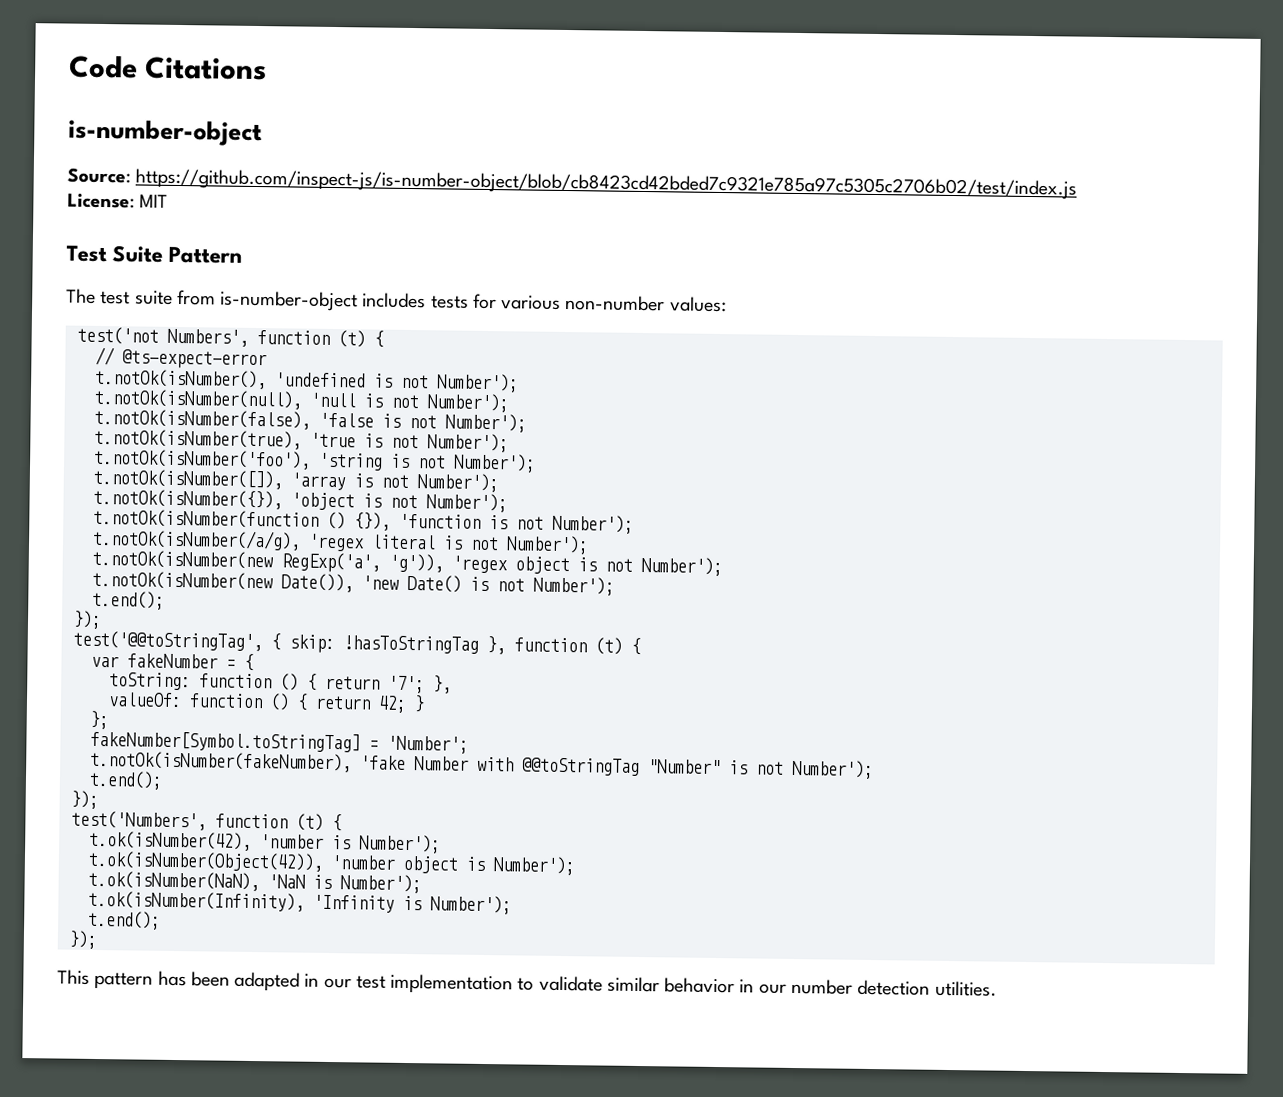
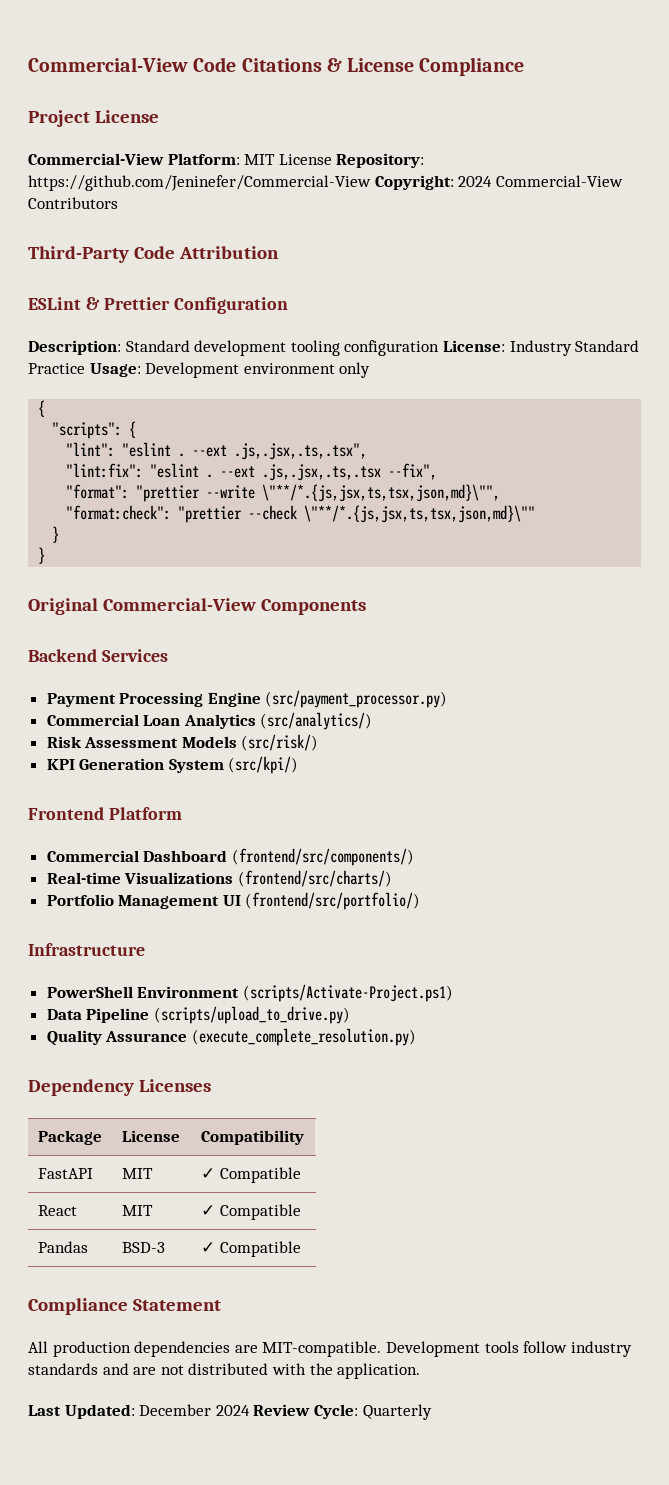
(69, 67) none -> [28,57,188,72] Commercial-View
[68,119,263,147] [67,167,1078,200] [67,193,169,209] [66,245,243,264] [66,288,727,313] [76,326,384,348] [94,346,267,370] [94,368,519,393] [93,388,509,413] [93,408,527,433] [93,428,509,453] [93,448,536,473] [92,468,499,493] [92,488,508,513] [92,508,634,534] [91,528,589,555] [91,549,723,577] [91,570,615,596] [91,590,165,610] [72,610,102,630] [72,630,641,655] [90,653,254,671] [108,672,452,694] [107,692,425,713] [89,710,109,730] [89,730,469,754] [89,750,874,780] [88,770,163,790] [70,790,99,810] [70,810,342,832] [88,830,441,854] [87,850,576,876] [87,870,422,894] [87,890,512,915] [87,910,161,930] [68,930,98,949] [57,969,997,997] // is-number-object // Source: https://github.com/inspect-js/is-number-object/blob/cb8423cd42bded7c9321e785a97c5305c2706b02/test/index.js // License: MIT // Test Suite Pattern // The test suite from is-number-object includes tests for various non-number values: // test('not Numbers', function (t) { // // @ts-expect-error // t.notOk(isNumber(), 'undefined is not Number'); // t.notOk(isNumber(null), 'null is not Number'); // t.notOk(isNumber(false), 'false is not Number'); // t.notOk(isNumber(true), 'true is not Number'); // t.notOk(isNumber('foo'), 'string is not Number'); // t.notOk(isNumber([]), 'array is not Number'); // t.notOk(isNumber({}), 'object is not Number'); // t.notOk(isNumber(function () {}), 'function is not Number'); // t.notOk(isNumber(/a/g), 'regex literal is not Number'); // t.notOk(isNumber(new RegExp('a', 'g')), 'regex object is not Number'); // t.notOk(isNumber(new Date()), 'new Date() is not Number'); // t.end(); // }); // test('@@toStringTag', { skip: !hasToStringTag }, function (t) { // var fakeNumber = { // toString: function () { return '7'; }, // valueOf: function () { return 42; } // }; // fakeNumber[Symbol.toStringTag] = 'Number'; // t.notOk(isNumber(fakeNumber), 'fake Number with @@toStringTag "Number" is not Number'); // t.end(); // }); // test('Numbers', function (t) { // t.ok(isNumber(42), 'number is Number'); // t.ok(isNumber(Object(42)), 'number object is Number'); // t.ok(isNumber(NaN), 'NaN is Number'); // t.ok(isNumber(Infinity), 'Infinity is Number'); // t.end(); // }); // This pattern has been adapted in our test implementation to validate similar behavior in our number detection utilities. -> [326,57,525,76] [28,110,159,127] [28,153,425,168] [28,175,623,191] [28,197,118,209] [28,246,279,263] [28,297,288,314] [28,340,640,356] [28,362,371,378] [38,400,46,417] [52,421,137,439] [66,442,368,460] [66,463,438,481] [66,484,501,502] [66,505,536,523] [52,526,60,543] [38,547,46,564] [28,598,366,615] [28,649,168,662] [46,690,448,708] [46,712,373,730] [46,734,319,751] [46,756,299,774] [28,807,182,820] [46,848,414,866] [46,870,392,887] [46,892,421,910] [28,943,145,956] [46,984,453,1002] [46,1006,350,1024] [46,1028,416,1046] [28,1079,211,1096] [37,1130,102,1145] [121,1130,180,1142] [200,1130,304,1145] [37,1168,93,1179] [121,1168,153,1179] [200,1167,301,1183] [37,1205,77,1216] [121,1205,153,1216] [200,1204,301,1220] [37,1241,88,1253] [121,1242,165,1253] [200,1241,301,1257] [28,1298,221,1315] [28,1341,632,1357] [28,1363,421,1379] [28,1404,432,1420] & License Compliance // Project License // Commercial-View Platform: MIT License Repository: https://github.com/Jeninefer/Commercial-View Copyright: 2024 Commercial-View Contributors // Third-Party Code Attribution // ESLint & Prettier Configuration // Description: Standard development tooling configuration License: Industry Standard Practice Usage: Development environment only // { // "scripts": { // "lint": "eslint . --ext .js,.jsx,.ts,.tsx", // "lint:fix": "eslint . --ext .js,.jsx,.ts,.tsx --fix", // "format": "prettier --write \"**/*.{js,jsx,ts,tsx,json,md}\"", // "format:check": "prettier --check \"**/*.{js,jsx,ts,tsx,json,md}\"" // } // } // Original Commercial-View Components // Backend Services // Payment Processing Engine (src/payment_processor.py) // Commercial Loan Analytics (src/analytics/) // Risk Assessment Models (src/risk/) // KPI Generation System (src/kpi/) // Frontend Platform // Commercial Dashboard (frontend/src/components/) // Real-time Visualizations (frontend/src/charts/) // Portfolio Management UI (frontend/src/portfolio/) // Infrastructure // PowerShell Environment (scripts/Activate-Project.ps1) // Data Pipeline (scripts/upload_to_drive.py) // Quality Assurance (execute_complete_resolution.py) // Dependency Licenses // Package | License | Compatibility // FastAPI | MIT | ✓ Compatible // React | MIT | ✓ Compatible // Pandas | BSD-3 | ✓ Compatible // Compliance Statement // All production dependencies are MIT-compatible. Development tools follow industry standards and are not distributed with the application. // Last Updated: December 2024 Review Cycle: Quarterly

